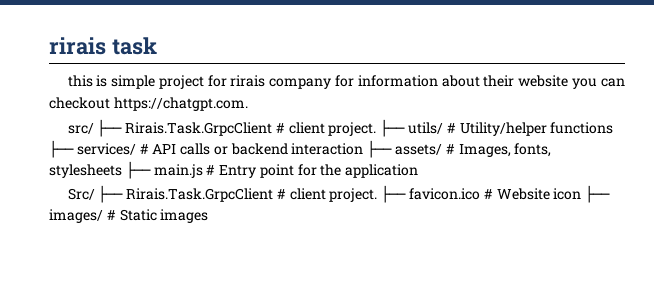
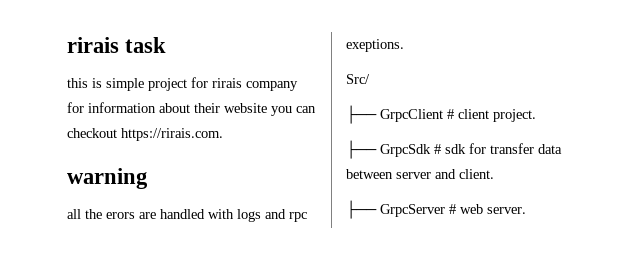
[113,97,248,111] [67,119,614,137] [49,140,552,158] [49,161,419,179] [67,185,611,203] [49,209,209,223] https://chatgpt.com. // src/ ├── Rirais.Task.GrpcClient # client project. ├── utils/ # Utility/helper functions ├── services/ # API calls or backend interaction ├── assets/ # Images, fonts, stylesheets ├── main.js # Entry point for the application // Src/ ├── Rirais.Task.GrpcClient # client project. ├── favicon.ico # Website icon ├── images/ # Static images -> [121,128,223,141] [67,168,148,189] [67,209,307,222] [346,39,404,52] [346,74,370,84] [346,105,536,124] [346,140,562,159] [346,169,494,179] [346,200,526,219] https://rirais.com. // warning // all the erors are handled with logs and rpc exeptions. // Src/ // ├── GrpcClient # client project. // ├── GrpcSdk # sdk for transfer data between server and client. // ├── GrpcServer # web server.

